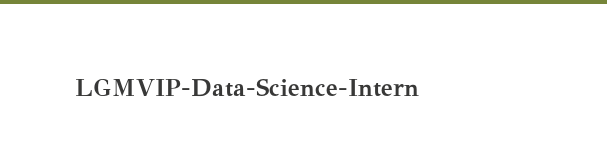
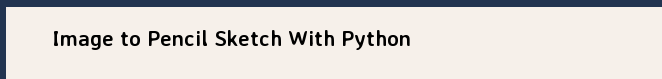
[75,78,419,97] LGMVIP-Data-Science-Intern -> [52,30,411,50] Image to Pencil Sketch With Python

